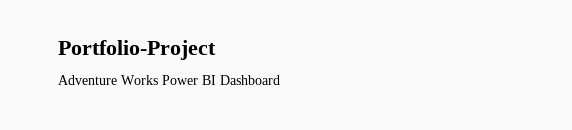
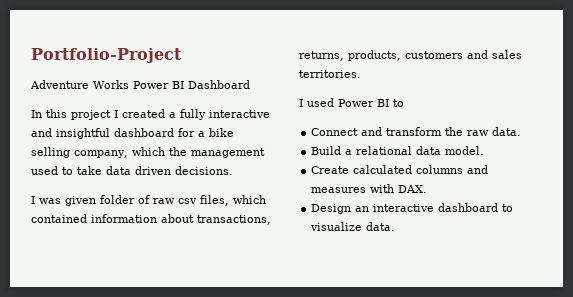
(280, 80) none -> [31,109,270,120] [31,128,234,139] [31,147,265,158] [31,166,233,175] [31,195,266,206] [31,214,271,225] [299,50,522,61] [299,70,361,78] [299,98,404,107] [311,127,522,136] [311,146,485,155] [311,165,489,174] [311,184,428,193] [311,203,514,214] [310,222,396,231] // In this project I created a fully interactive and insightful dashboard for a bike selling company, which the management used to take data driven decisions. // I was given folder of raw csv files, which contained information about transactions, returns, products, customers and sales territories. // I used Power BI to // Connect and transform the raw data. // Build a relational data model. // Create calculated columns and measures with DAX. // Design an interactive dashboard to visualize data.

